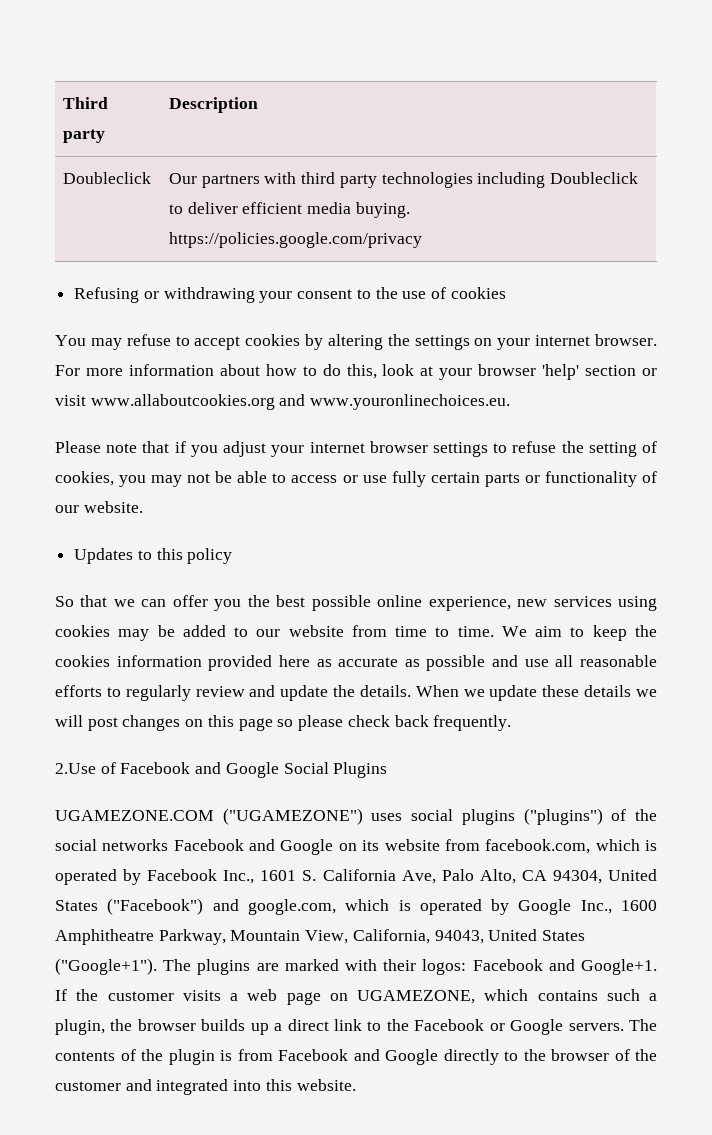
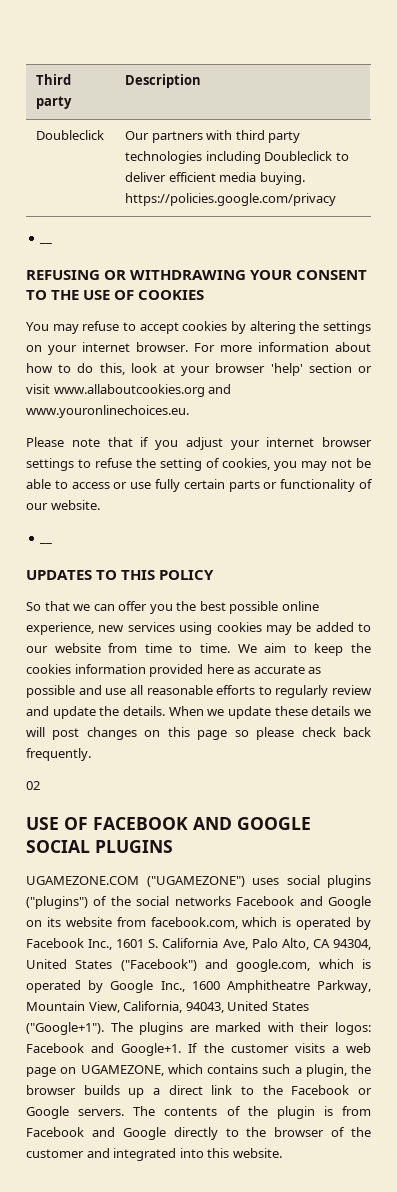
[74,287,506,303] Refusing or withdrawing your consent to the use of cookies -> [39,242,53,244] [26,270,368,280] [26,290,205,300] __ // REFUSING OR WITHDRAWING YOUR CONSENT TO THE USE OF COOKIES
[74,548,233,564] Updates to this policy -> [39,542,53,544] [26,570,215,580] __ // UPDATES TO THIS POLICY
[55,762,388,778] 2.Use of Facebook and Google Social Plugins -> [26,781,40,790] [26,817,311,830] [26,840,173,853] 02 // USE OF FACEBOOK AND GOOGLE SOCIAL PLUGINS

